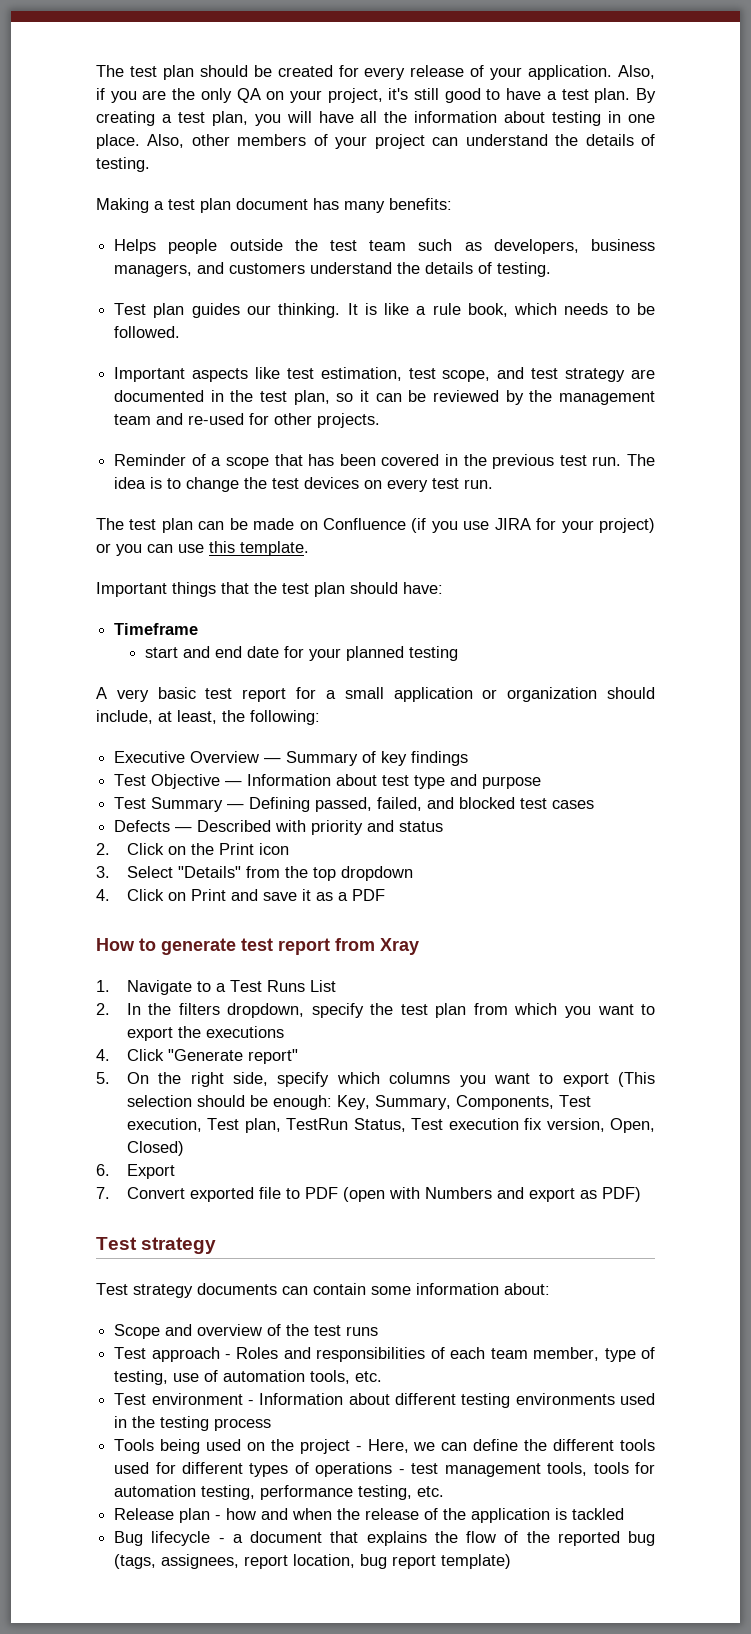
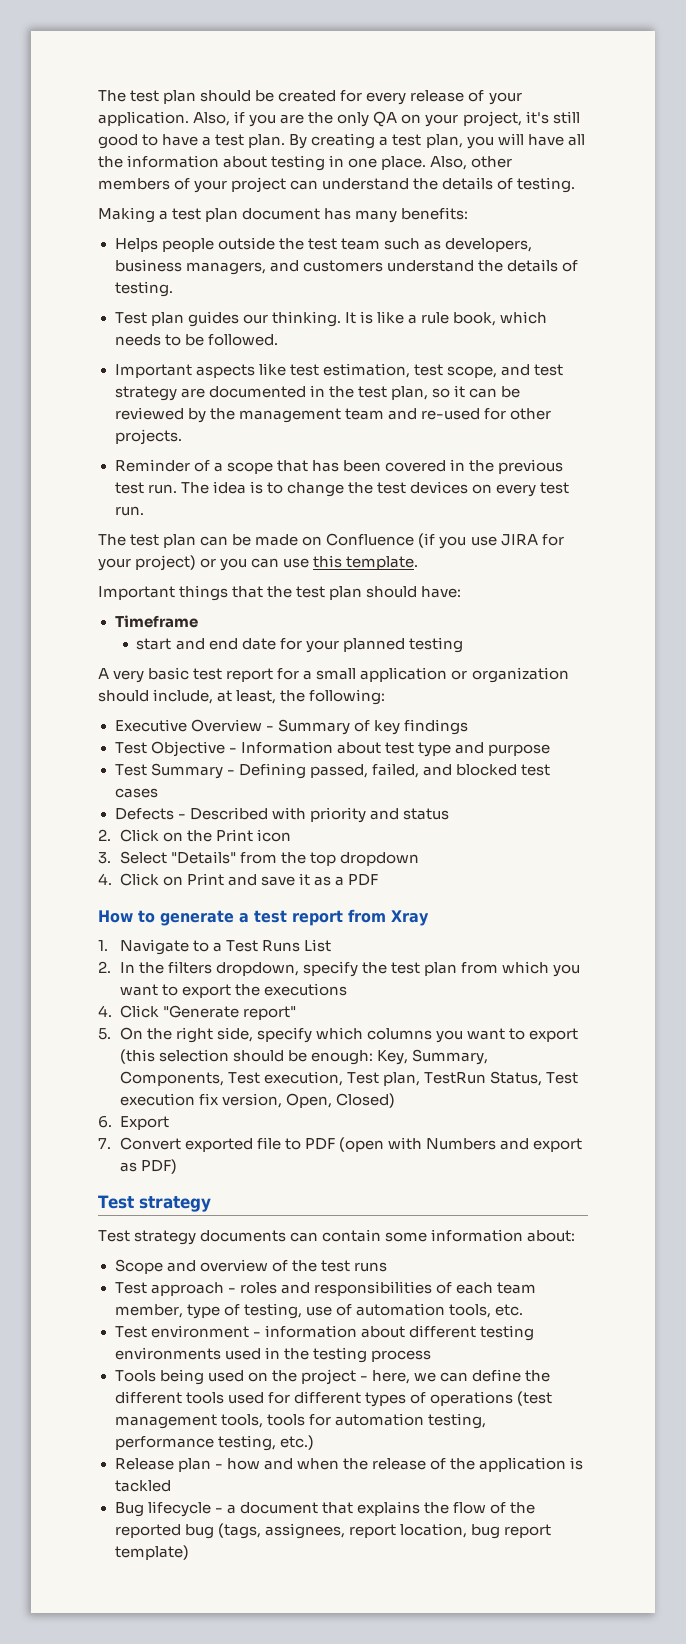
[264,758,282,763] — -> [265,726,274,731] -
[225,781,243,786] — -> [228,748,237,753] -
[227,804,245,809] — -> [226,770,235,775] -
[175,827,193,832] — -> [177,814,186,819] -
(236, 946) none -> [239,913,249,923] a
[618,1072,655,1087] (This -> [119,1049,155,1064] (this
[236,1347,279,1359] Roles -> [239,1282,277,1294] roles
[259,1393,344,1405] Information -> [264,1325,357,1338] information
[367,1439,409,1453] Here, -> [371,1370,410,1384] here,
[398,1463,439,1474] - test -> [516,1391,552,1406] (test
[417,1486,445,1497] etc. -> [279,1435,314,1450] etc.)

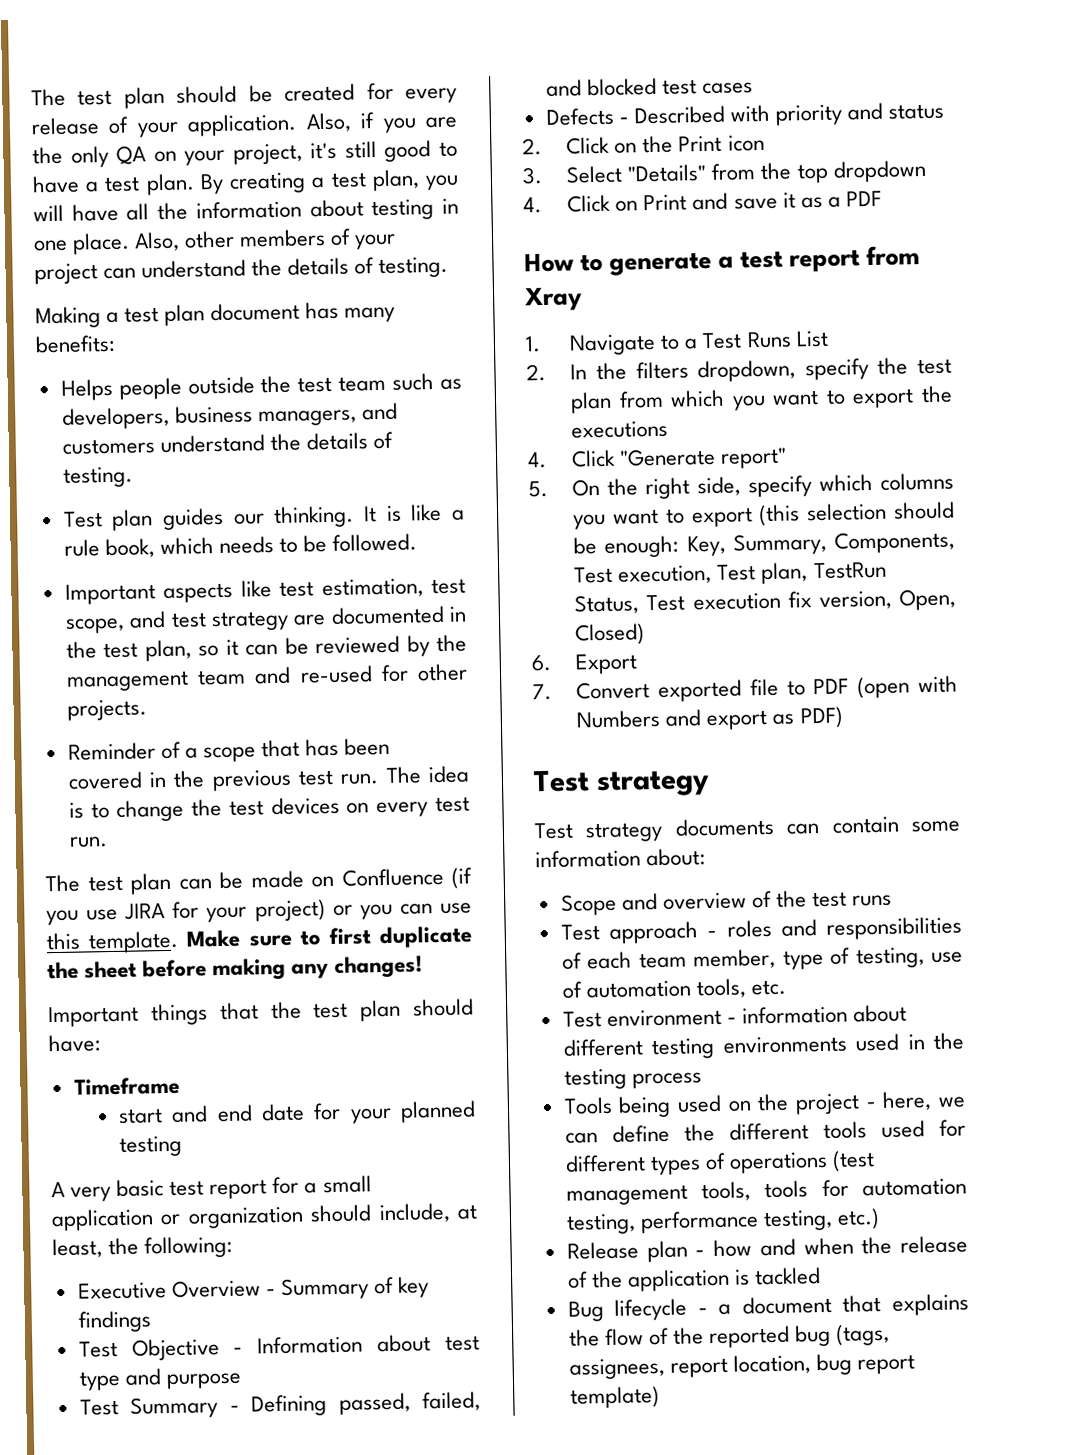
(419, 563) none -> [186,925,472,949] [47,955,424,981] Make sure to first duplicate the sheet before making any changes!

